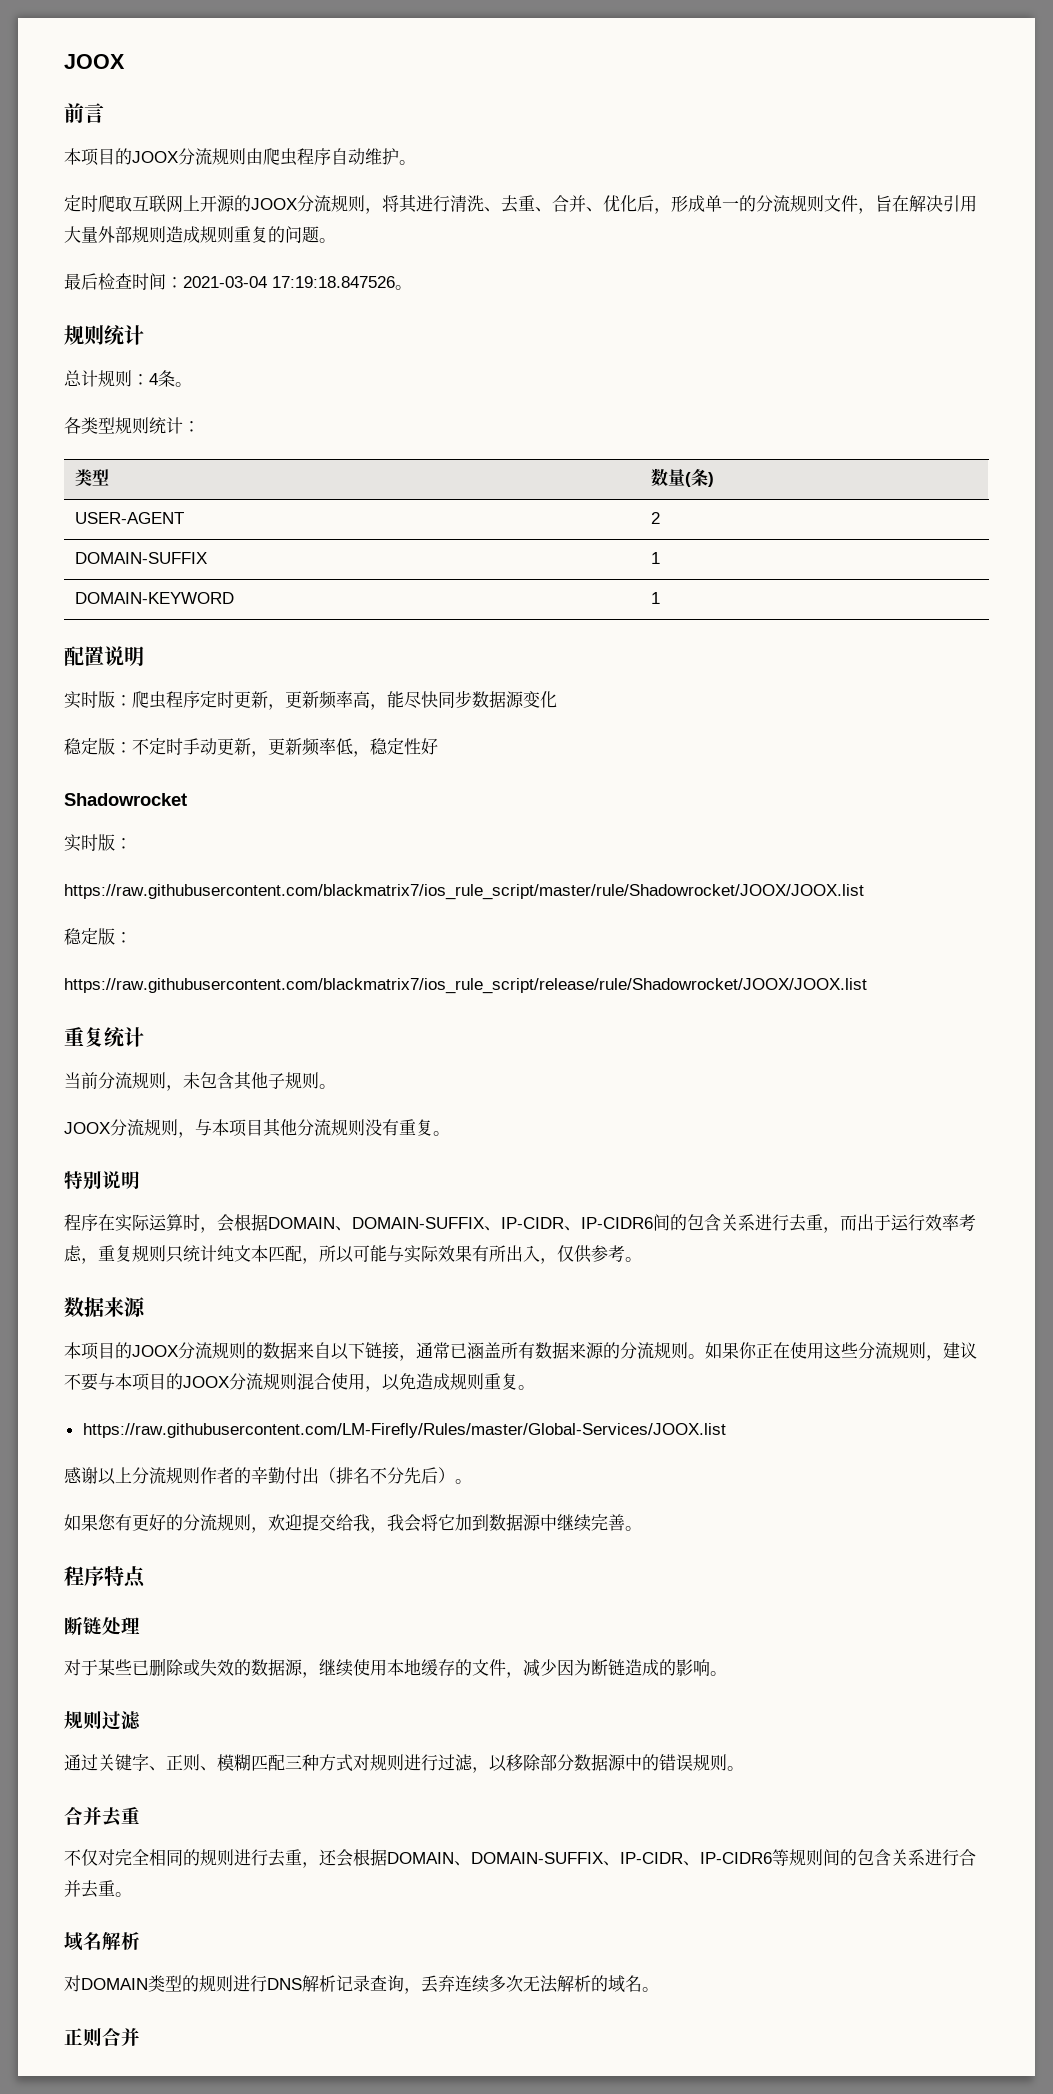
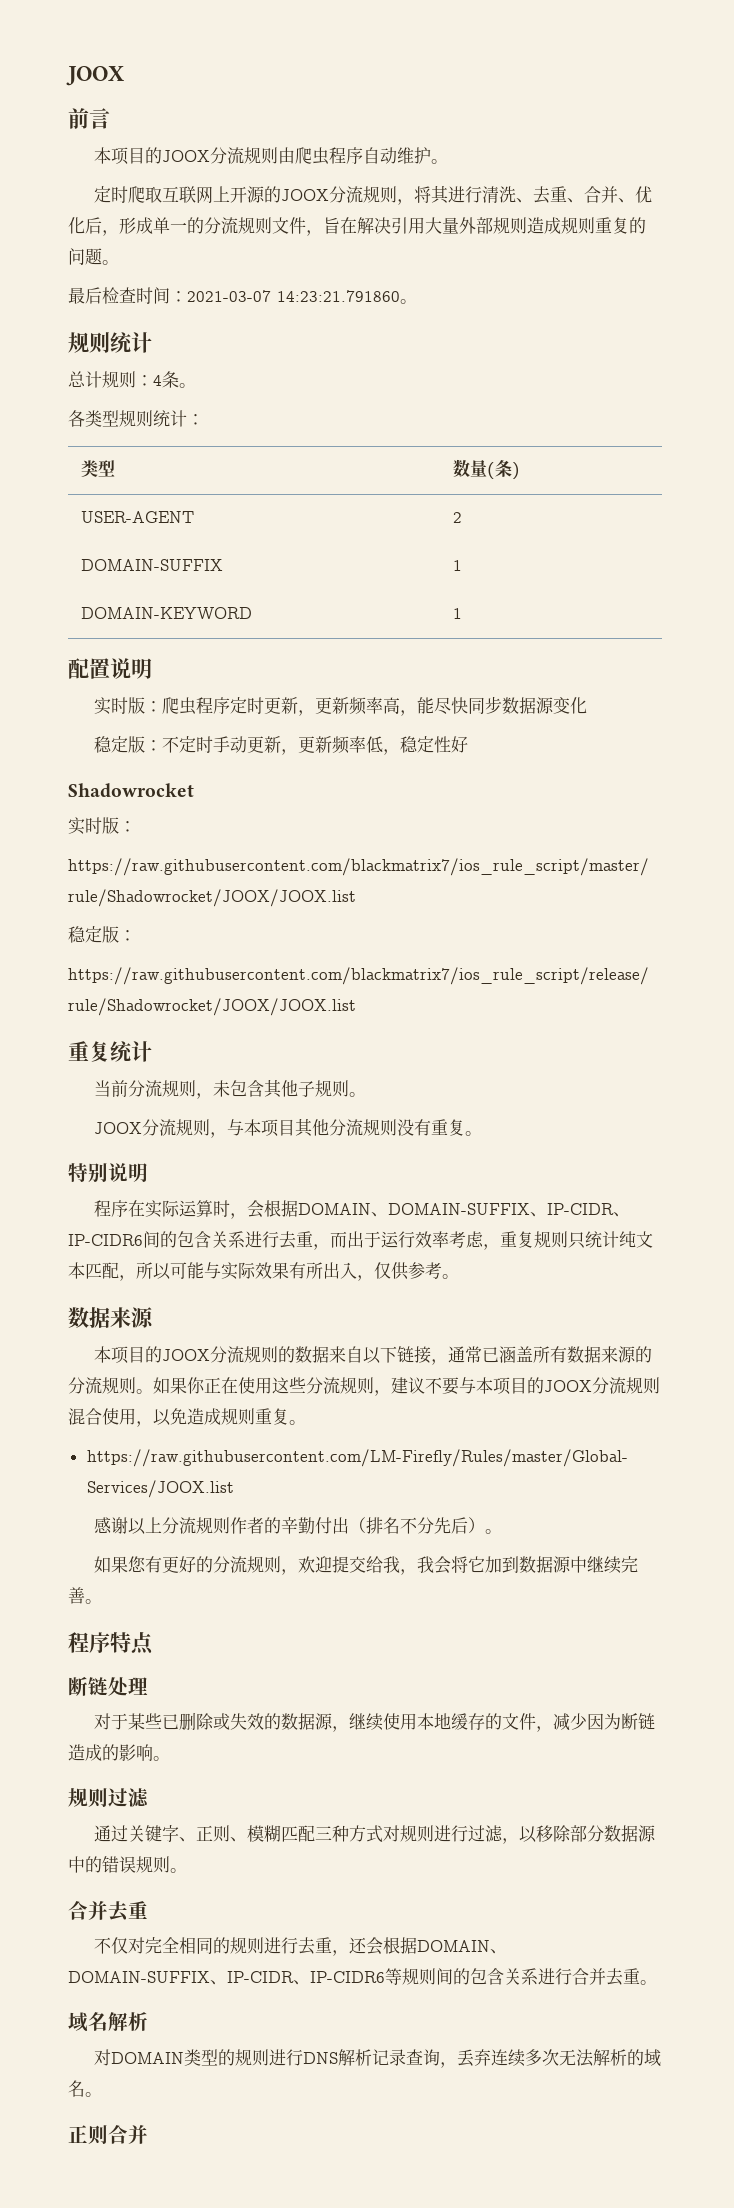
[183,276,395,288] 2021-03-04 17:19:18.847526 -> [187,290,400,302] 2021-03-07 14:23:21.791860

